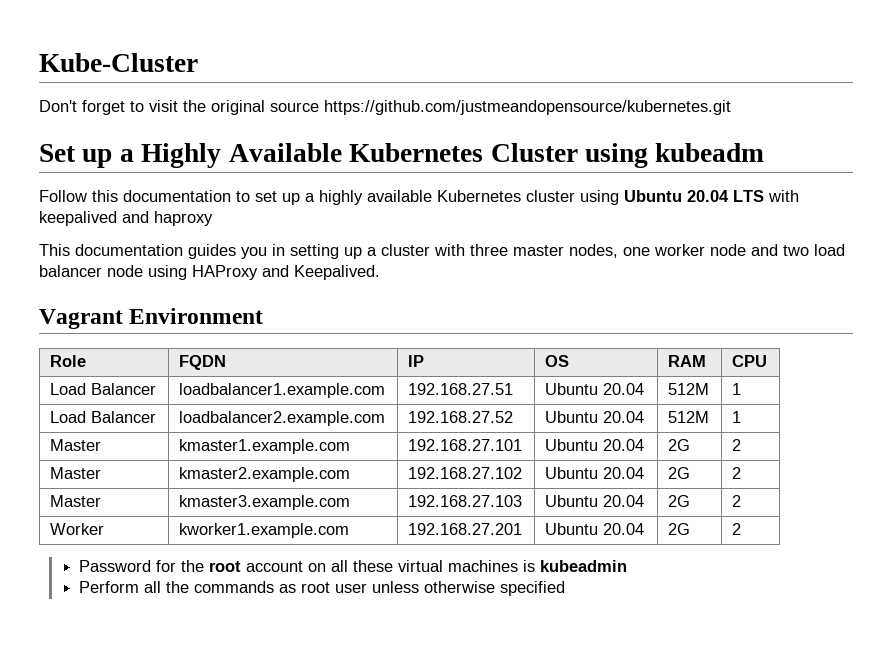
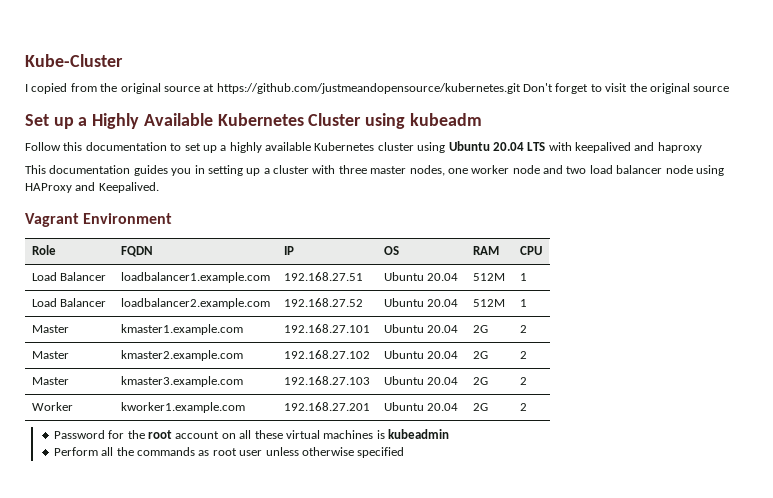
(198, 62) none -> [25,83,521,94] I copied from the original source at https://github.com/justmeandopensource/kubernetes.git
[324,100,731,115] https://github.com/justmeandopensource/kubernetes.git -> (730, 89) none

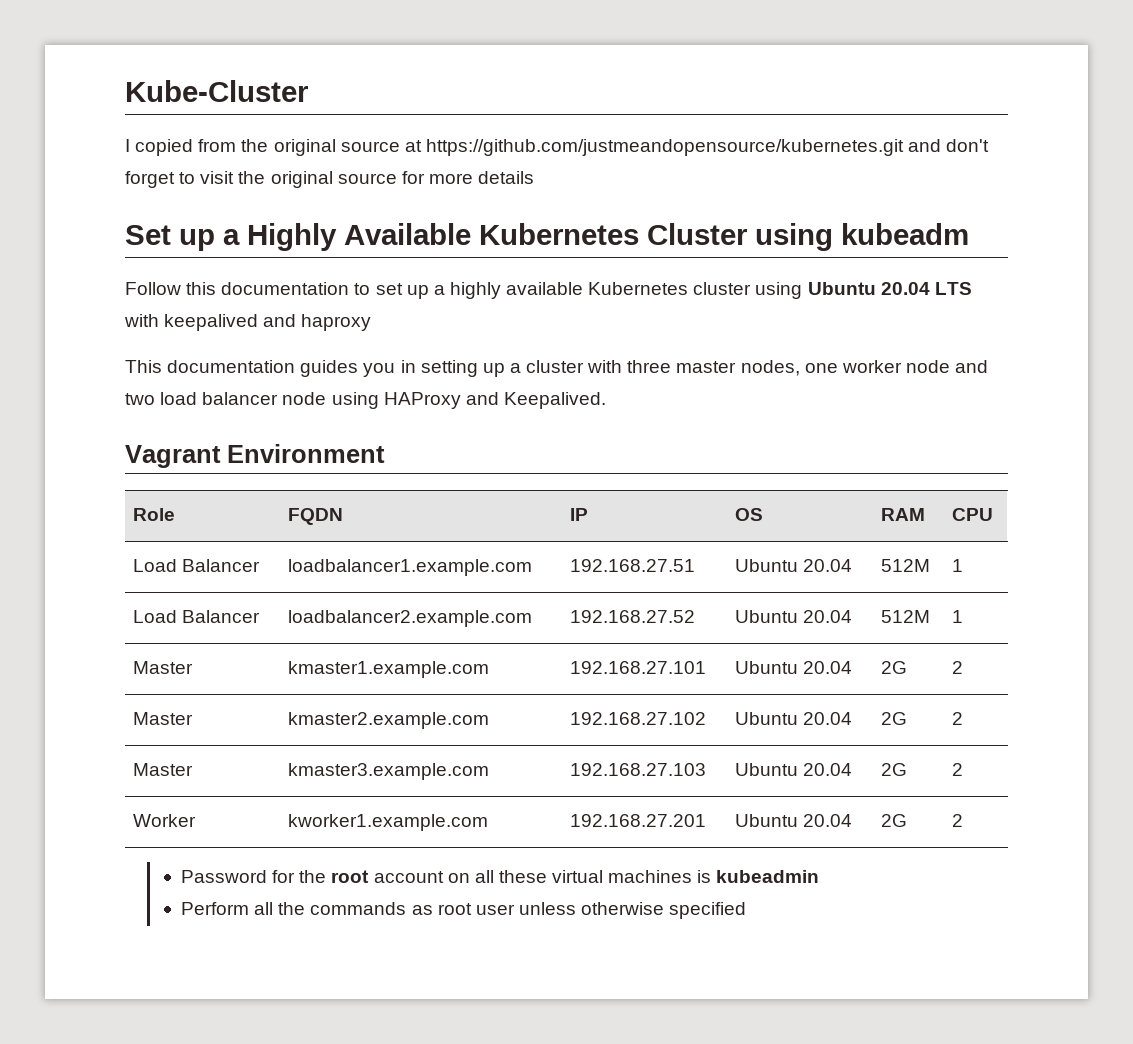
[523,83,553,92] Don't -> [908,139,990,152] and don't
(730, 89) none -> [401,171,535,184] for more details

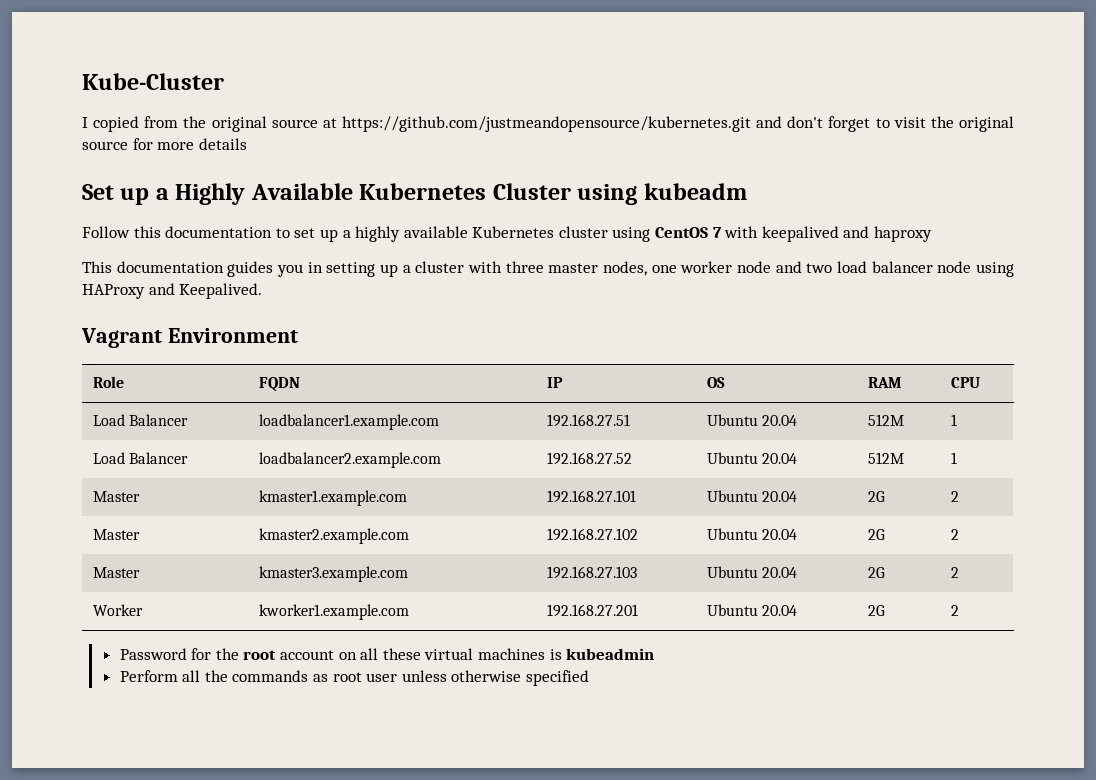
[807,282,972,295] Ubuntu 20.04 LTS -> [655,227,722,238] CentOS 7

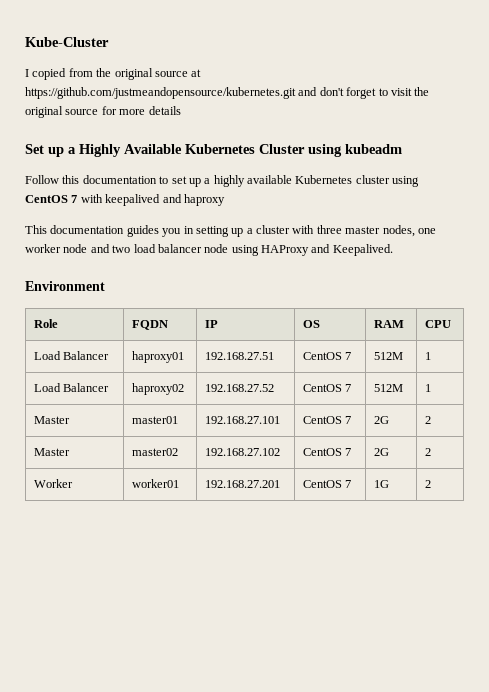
[81,328,162,348] Vagrant -> (393, 250) none
[258,414,439,430] loadbalancer1.example.com -> [131,351,184,363] haproxy01
[706,414,798,426] Ubuntu 20.04 -> [302,352,352,360] CentOS 7
[258,452,441,468] loadbalancer2.example.com -> [131,383,184,395] haproxy02
[706,452,798,464] Ubuntu 20.04 -> [302,384,352,392] CentOS 7
[258,490,407,506] kmaster1.example.com -> [131,416,178,424] master01
[706,490,798,502] [867,491,885,502] [950,491,959,502] [92,529,140,540] [258,528,409,544] Ubuntu 20.04 | 2G | 2 // Master | kmaster2.example.com -> [302,416,352,424] [373,416,389,424] [424,416,431,424] [33,448,70,456] [131,448,178,456] CentOS 7 | 2G | 2 // Master | master02
[706,528,798,540] [867,529,885,540] [950,529,959,540] [92,567,140,578] [258,566,408,582] [546,566,637,579] [706,566,798,578] Ubuntu 20.04 | 2G | 2 // Master | kmaster3.example.com | 192.168.27.103 | Ubuntu 20.04 -> [302,448,352,456] CentOS 7
[258,604,409,620] kworker1.example.com -> [131,479,179,488] worker01
[706,604,798,616] [867,605,885,616] [950,605,959,616] [119,648,655,660] [119,670,589,686] Ubuntu 20.04 | 2G | 2 // Password for the root account on all these virtual machines is kubeadmin // Perform all the commands as root user unless otherwise specified -> [302,480,352,488] [373,480,389,488] [424,480,431,488] CentOS 7 | 1G | 2

